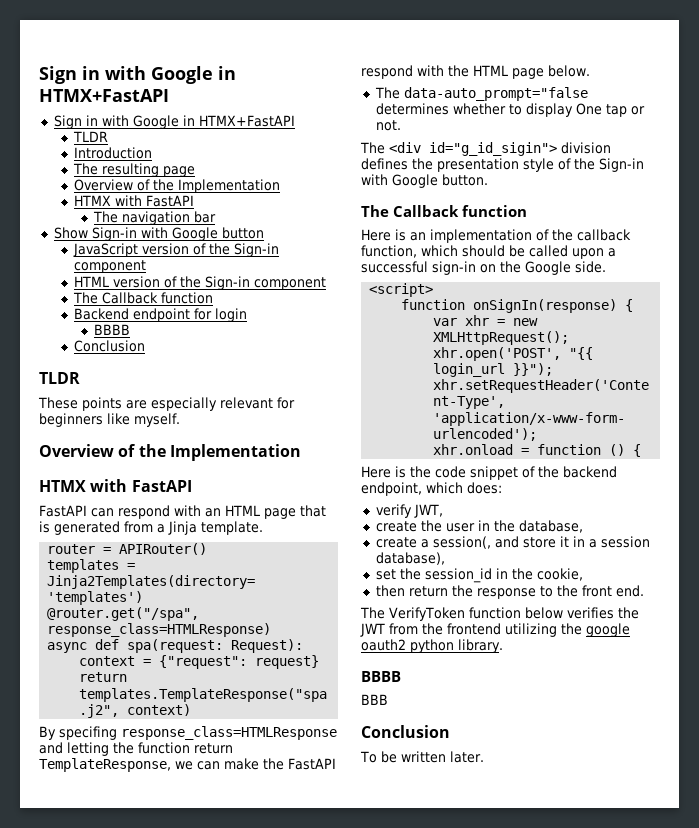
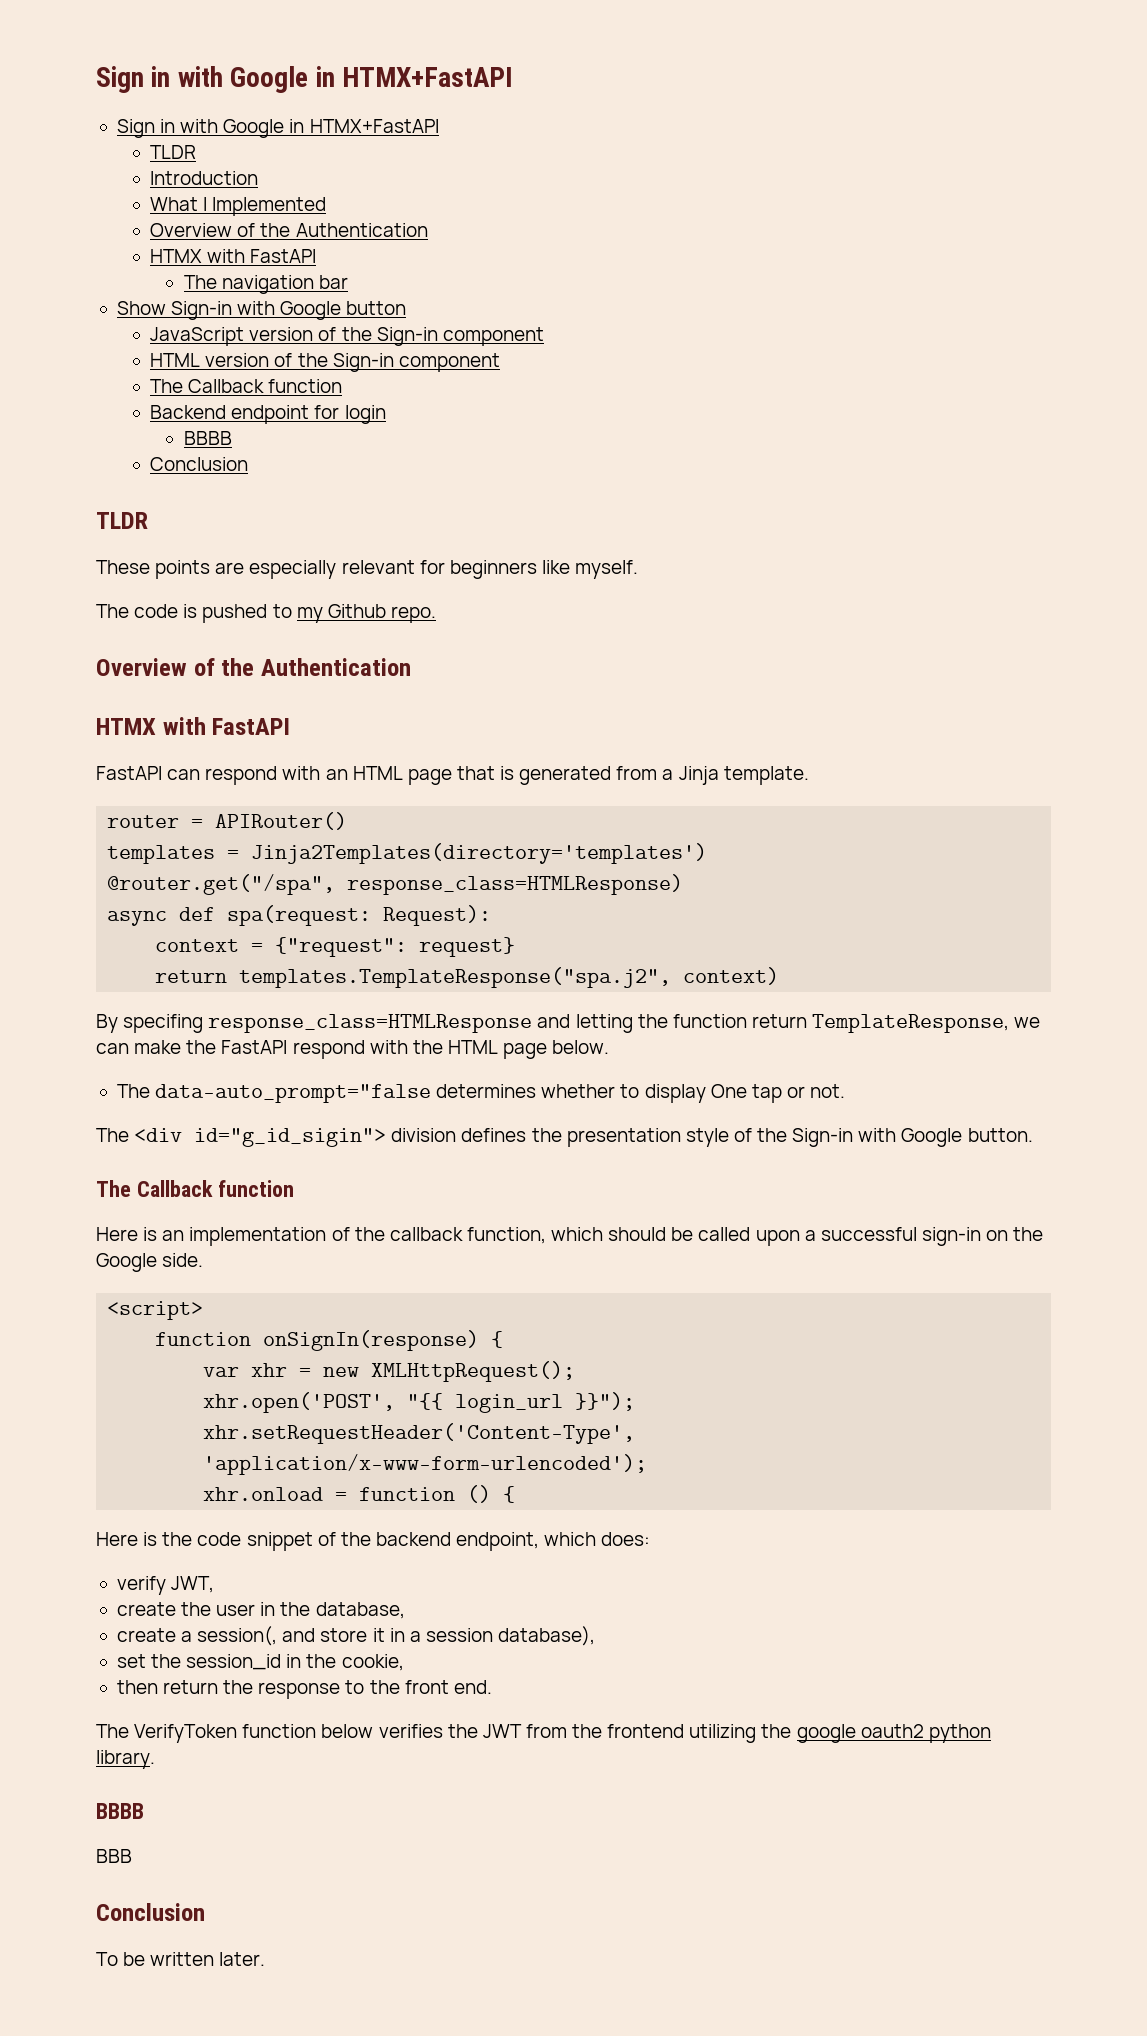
[72,163,195,177] [73,179,280,193] The resulting page // Overview of the Implementation -> [150,197,327,216] [150,223,428,237] What I Implemented // Overview of the Authentication
[39,444,301,461] // Overview of the Implementation -> [96,604,436,623] [96,658,411,676] // The code is pushed to my Github repo. // Overview of the Authentication

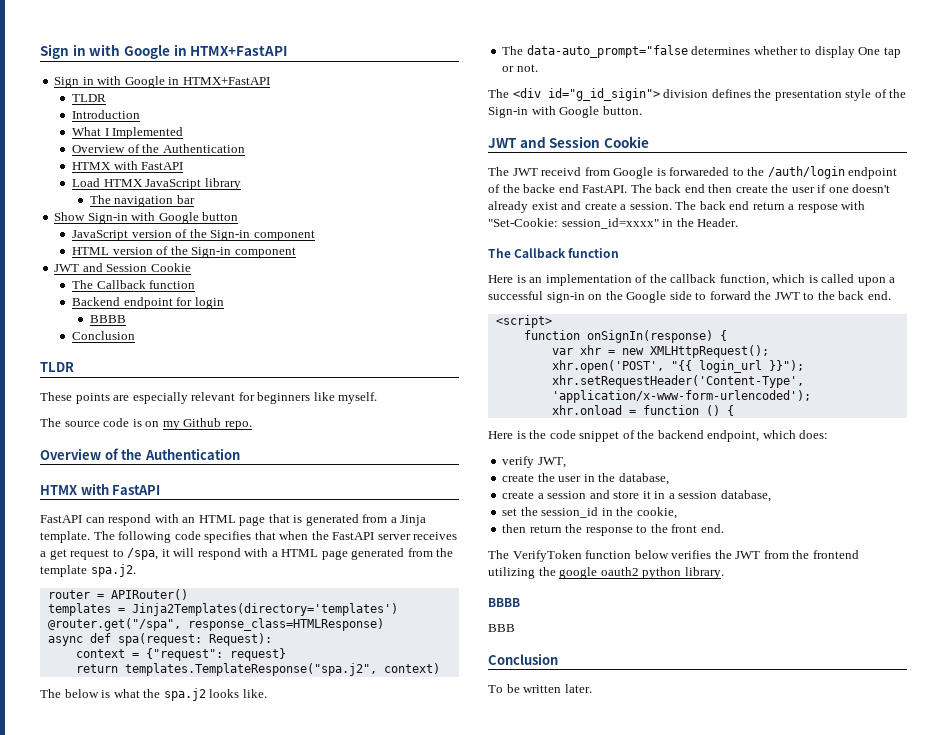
(317, 256) none -> [72,178,241,190] // Load HTMX JavaScript library
(500, 362) none -> [54,263,191,272] // JWT and Session Cookie
(129, 611) none -> [64,421,100,427] source
[202,604,292,623] pushed to -> [145,421,160,427] on
(809, 775) none -> [93,531,458,543] [40,548,454,560] [40,564,136,577] The following code specifies that when the FastAPI server receives a get request to /spa, it will respond with a HTML page generated from the template spa.j2.
[96,1014,1041,1033] [96,1040,610,1059] By specifing response_class=HTMLResponse and letting the function return TemplateResponse, we can make the FastAPI respond with the HTML page below. -> [40,688,267,701] The below is what the spa.j2 looks like.
(1033, 1135) none -> [488,136,649,148] [488,166,898,179] [488,184,891,193] [488,201,866,213] [488,218,739,229] // JWT and Session Cookie // The JWT receivd from Google is forwareded to the /auth/login endpoint of the backe end FastAPI. The back end then create the user if one doesn't already exist and create a session. The back end return a respose with "Set-Cookie: session_id=xxxx" in the Header.
[608,1227,694,1241] should be -> [808,275,818,283] is
[162,1253,204,1267] side. -> [669,291,891,300] side to forward the JWT to the back end.
[197,1626,278,1646] session(, -> [547,491,587,499] session
[498,1626,596,1646] database), -> [720,490,771,502] database,

